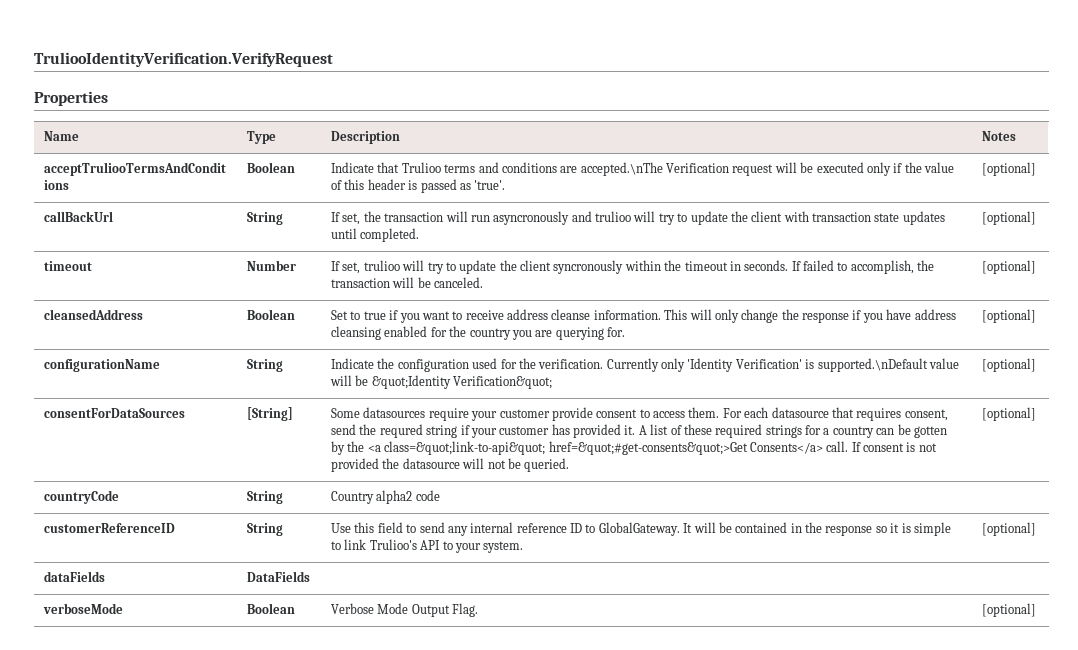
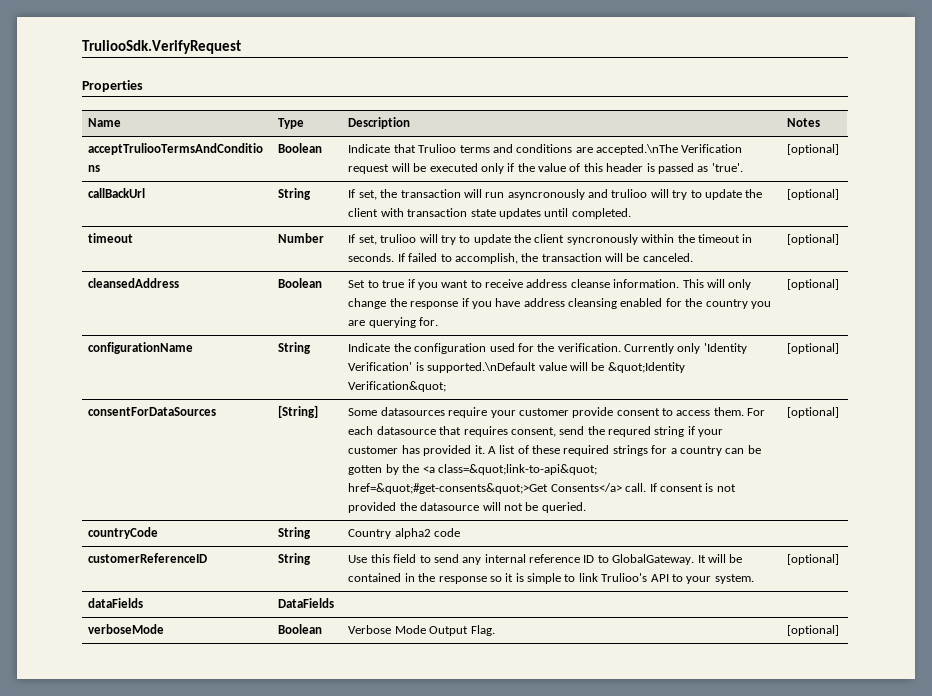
[34,52,333,67] TruliooIdentityVerification.VerifyRequest -> [82,40,241,54] TruliooSdk.VerifyRequest

